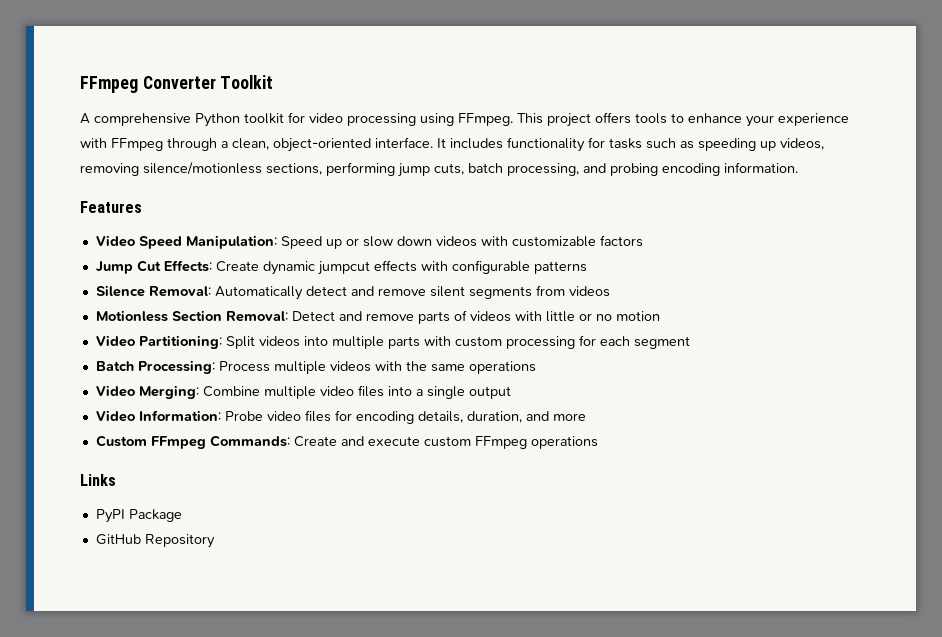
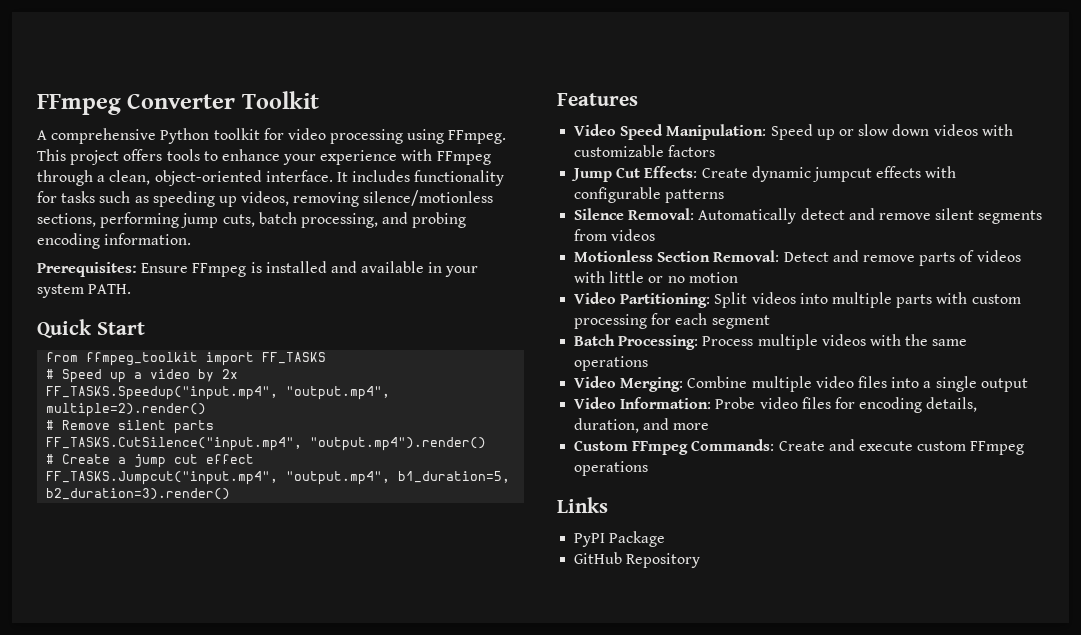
(798, 167) none -> [37,261,479,277] [37,284,132,298] [37,319,145,338] [46,352,327,366] [46,369,239,383] [46,386,391,400] [46,403,207,417] [46,420,215,434] [46,437,487,451] [46,454,255,468] [46,471,511,485] [46,488,231,500] // Prerequisites: Ensure FFmpeg is installed and available in your system PATH. // Quick Start // from ffmpeg_toolkit import FF_TASKS // # Speed up a video by 2x // FF_TASKS.Speedup("input.mp4", "output.mp4", multiple=2).render() // # Remove silent parts // FF_TASKS.CutSilence("input.mp4", "output.mp4").render() // # Create a jump cut effect // FF_TASKS.Jumpcut("input.mp4", "output.mp4", b1_duration=5, b2_duration=3).render()

